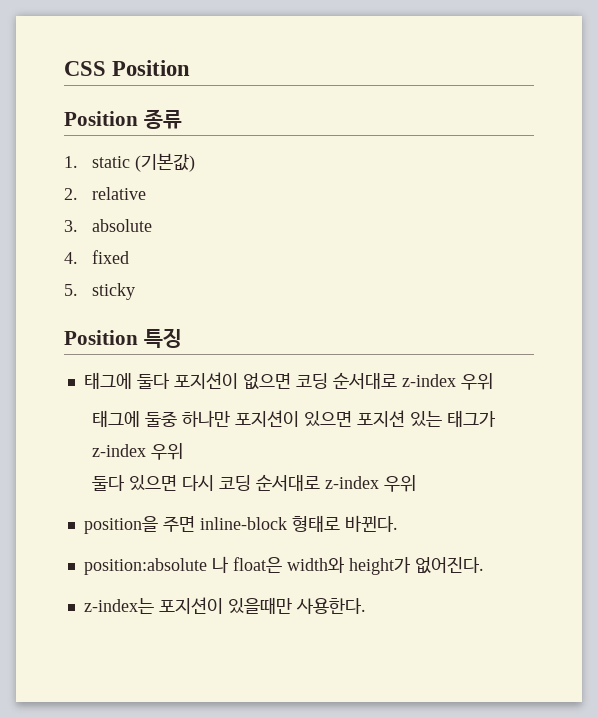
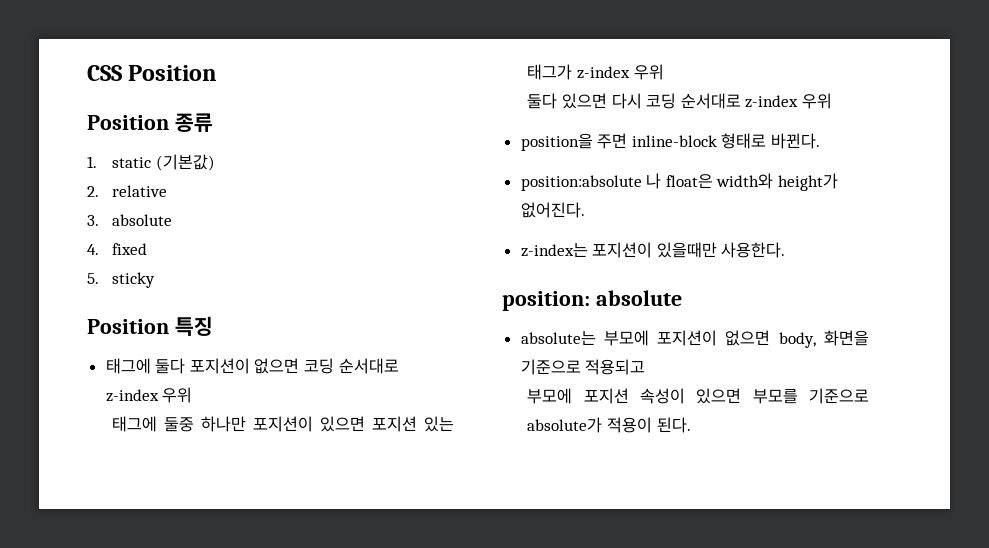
(366, 606) none -> [502,290,682,311] [520,330,869,348] [520,359,646,375] [527,388,869,404] [527,417,691,433] // position: absolute // absolute는 부모에 포지션이 없으면 body, 화면을 기준으로 적용되고 // 부모에 포지션 속성이 있으면 부모를 기준으로 absolute가 적용이 된다.

